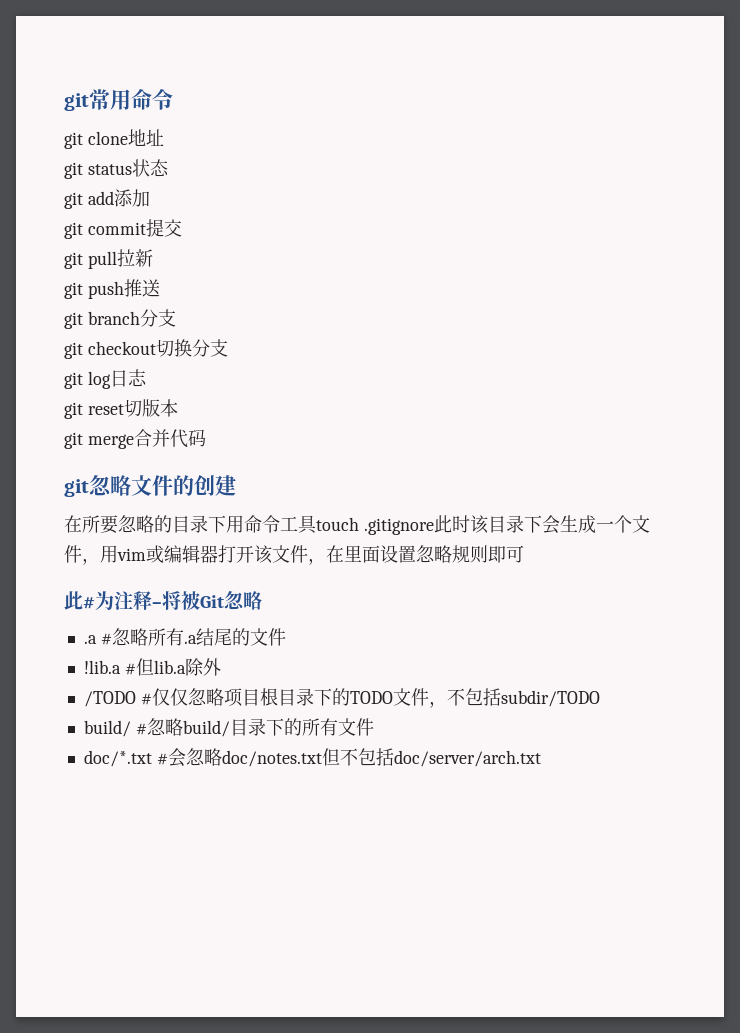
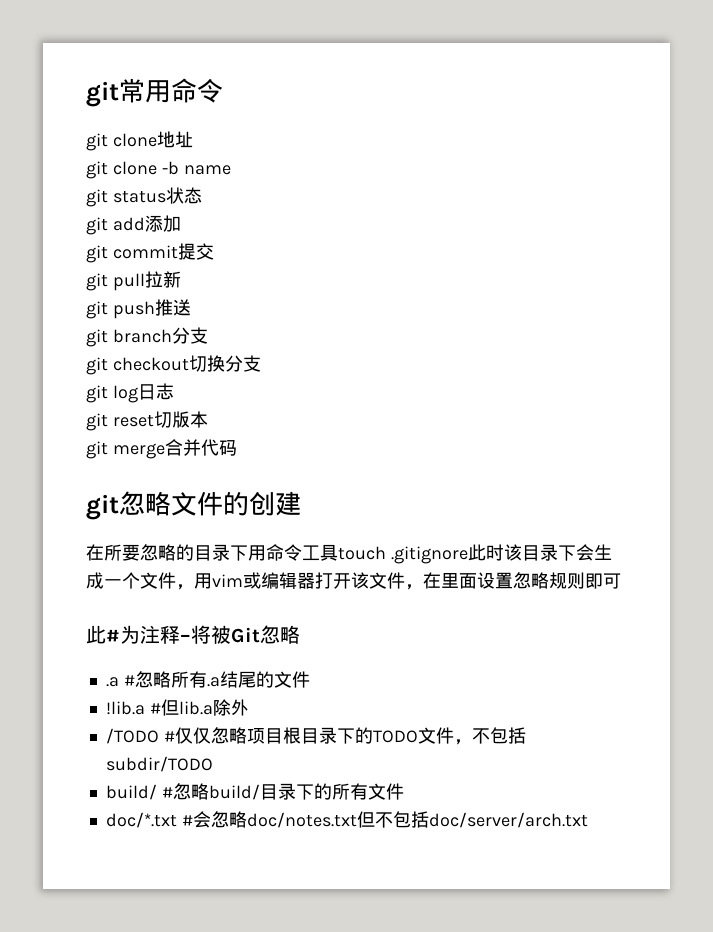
(164, 137) none -> [86,161,231,179] // git clone -b name

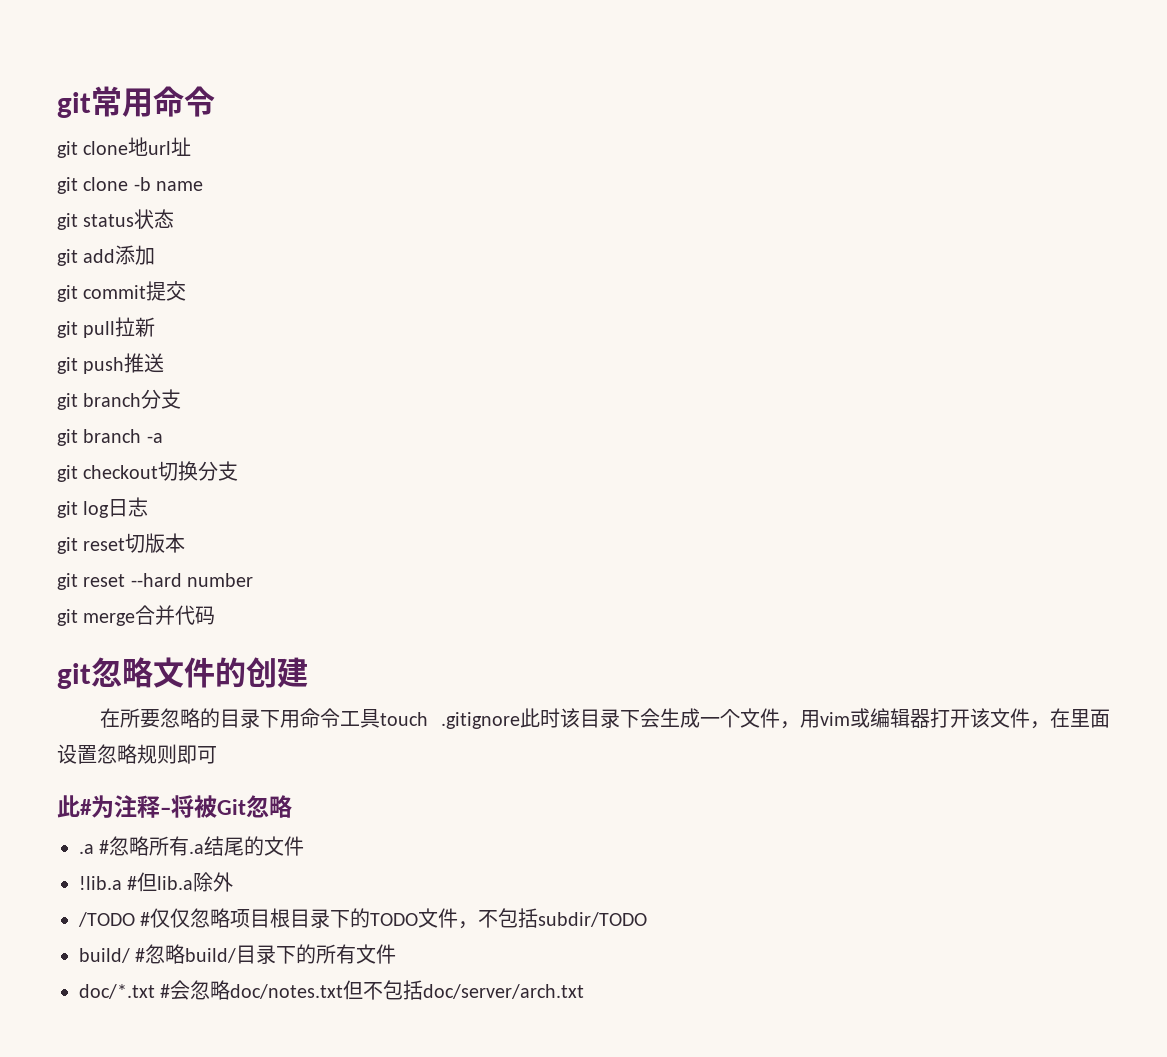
(175, 139) none -> [148,141,172,155] url
(208, 335) none -> [57,429,163,446] // git branch -a
(208, 419) none -> [57,573,254,590] // git reset --hard number

